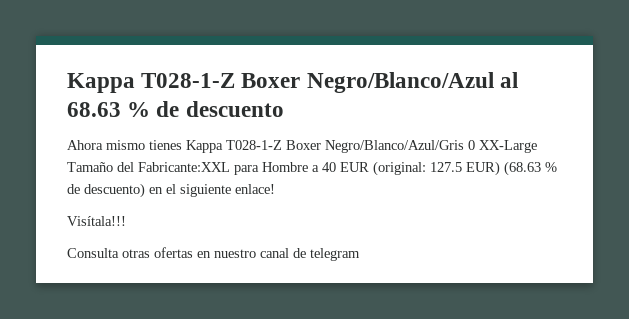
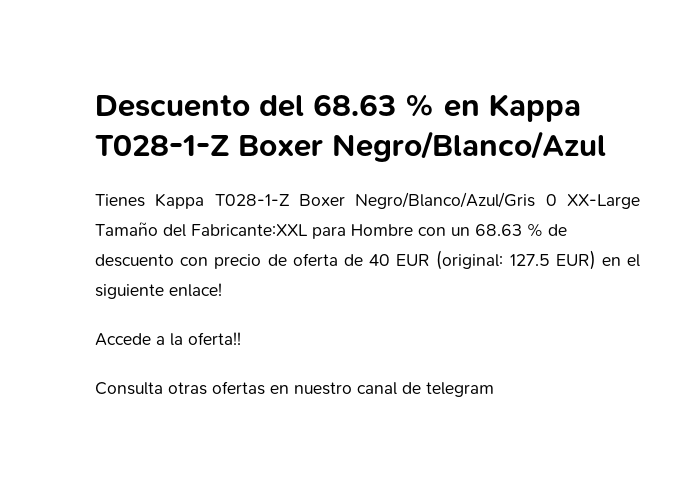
(67, 83) none -> [95,94,480,117] Descuento del 68.63 % en
[499,72,518,88] [67,101,284,117] [67,140,182,150] al 68.63 % de descuento // Ahora mismo tienes -> [95,194,145,207] // Tienes
[312,165,319,172] a -> [418,223,567,237] [95,253,363,269] con un 68.63 % de descuento con precio de oferta de
[504,161,557,176] [67,183,145,198] (68.63 % de descuento) -> (596, 260) none
[67,216,126,226] Visítala!!! -> [95,332,241,346] Accede a la oferta!!

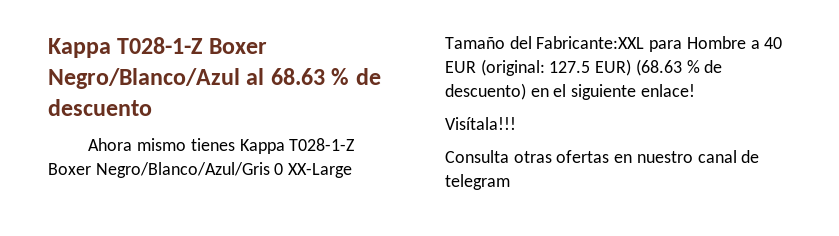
[95,94,480,117] Descuento del 68.63 % en -> (48, 48) none
[95,194,145,207] // Tienes -> [246,68,381,85] [48,99,152,116] [88,138,235,151] al 68.63 % de descuento // Ahora mismo tienes
[418,223,567,237] [95,253,363,269] con un 68.63 % de descuento con precio de oferta de -> [750,40,760,49] a
(596, 260) none -> [635,59,723,76] [445,83,526,100] (68.63 % de descuento)
[95,332,241,346] Accede a la oferta!! -> [445,117,516,130] Visítala!!!

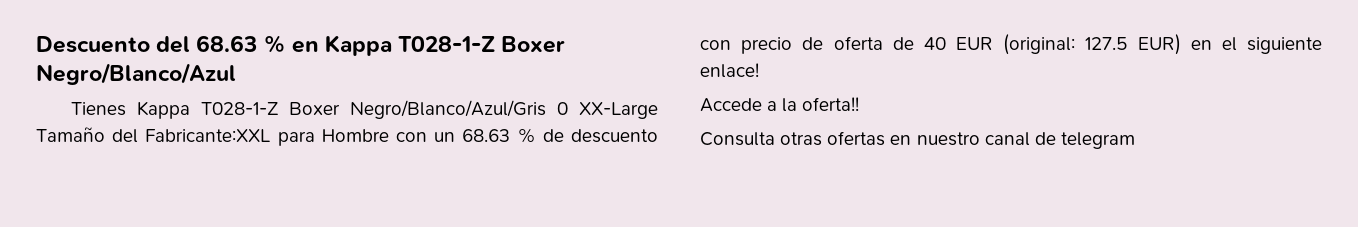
(48, 48) none -> [36,35,319,53] Descuento del 68.63 % en
[246,68,381,85] [48,99,152,116] [88,138,235,151] al 68.63 % de descuento // Ahora mismo tienes -> [70,102,126,116] // Tienes
[750,40,760,49] a -> [396,128,658,143] [700,36,914,54] con un 68.63 % de descuento con precio de oferta de
[635,59,723,76] [445,83,526,100] (68.63 % de descuento) -> (1181, 44) none
[445,117,516,130] Visítala!!! -> [700,97,860,112] Accede a la oferta!!

